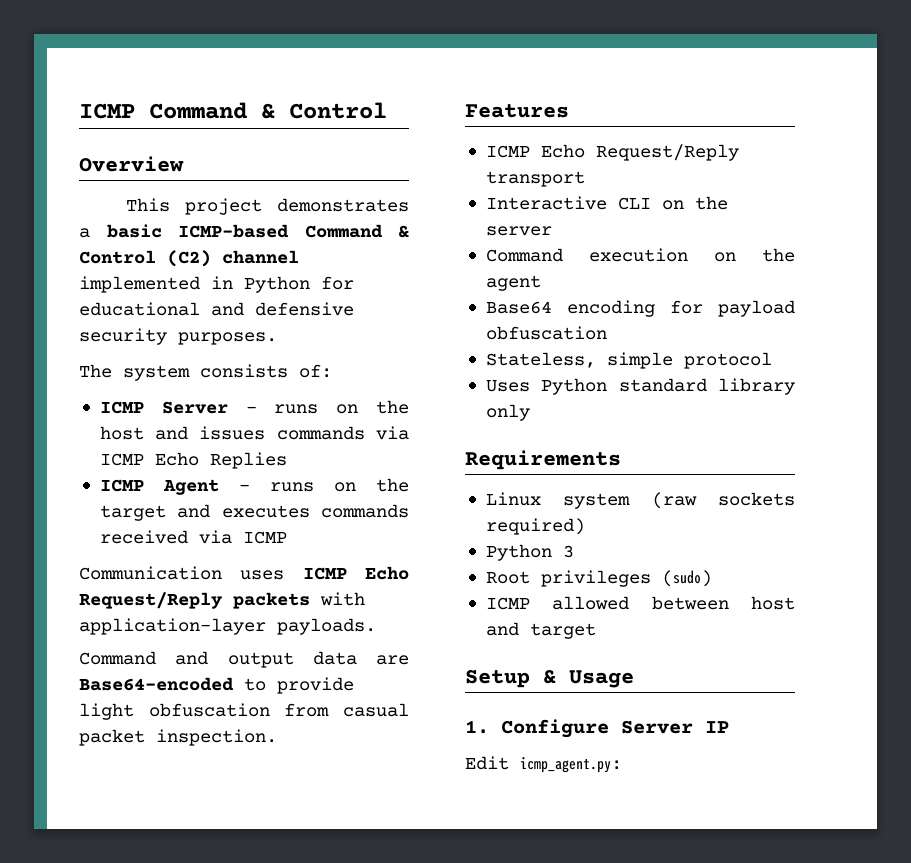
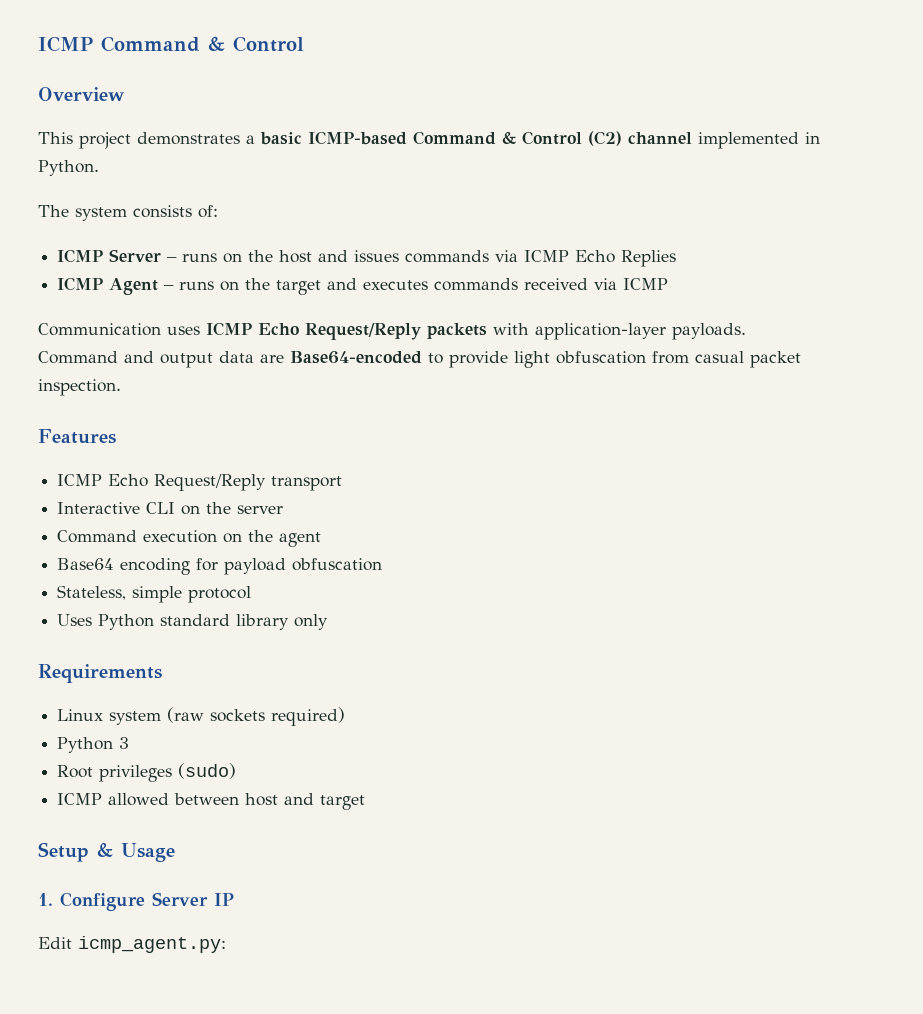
[244,276,354,293] [79,302,354,316] [79,328,277,345] Python for educational and defensive security purposes. -> [38,160,99,176] Python.

